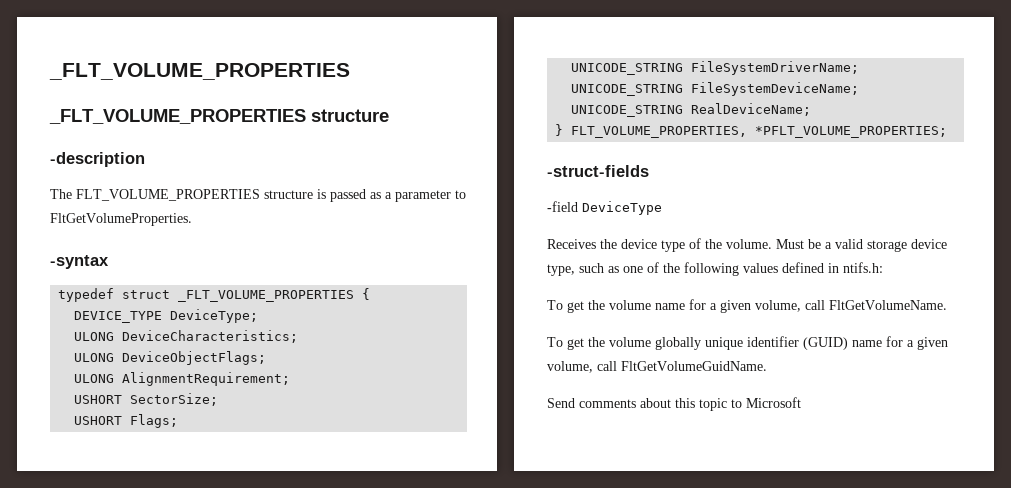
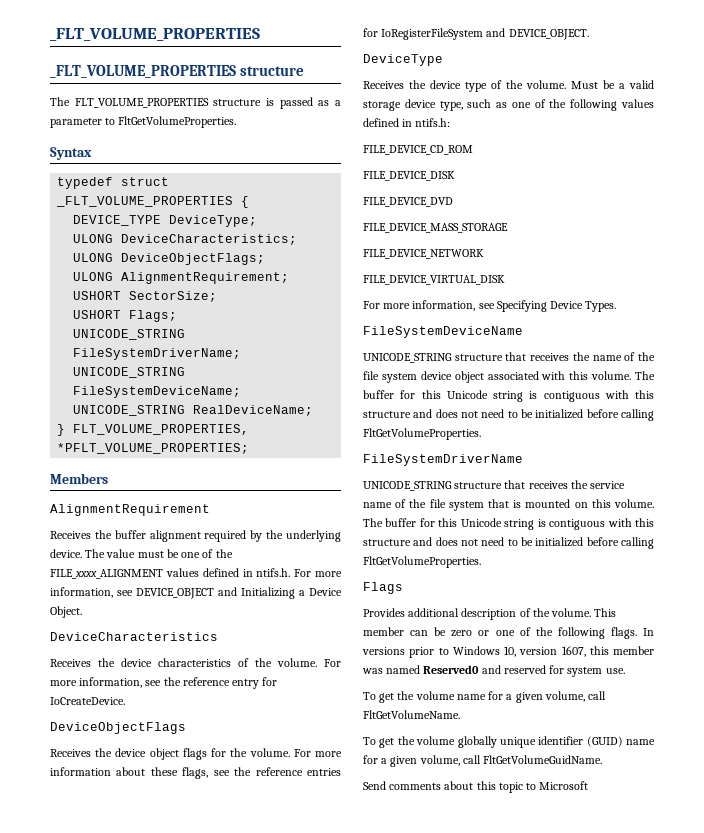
[50,152,145,167] // -description -> (305, 71) none
[50,255,109,269] -syntax -> [50,147,92,160] Syntax
[547,165,649,177] [547,201,578,212] -struct-fields // -field -> [50,473,108,484] [50,504,210,516] [50,530,341,542] [50,549,233,558] [50,568,342,579] [50,587,342,599] [50,606,82,618] [50,632,218,641] [50,658,341,667] [50,677,278,689] [50,697,125,705] [50,722,186,734] [50,748,343,760] [50,767,341,779] [363,28,589,40] Members // AlignmentRequirement // Receives the buffer alignment required by the underlying device. The value must be one of the FILE_xxxx_ALIGNMENT values defined in ntifs.h. For more information, see DEVICE_OBJECT and Initializing a Device Object. // DeviceCharacteristics // Receives the device characteristics of the volume. For more information, see the reference entry for IoCreateDevice. // DeviceObjectFlags // Receives the device object flags for the volume. For more information about these flags, see the reference entries for IoRegisterFileSystem and DEVICE_OBJECT. //
(883, 267) none -> [363,145,473,155] [363,171,455,181] [363,197,453,207] [363,223,508,233] [363,249,484,259] [363,275,505,285] [363,300,617,312] [363,326,523,338] [363,352,655,363] [363,371,655,383] [363,390,654,402] [363,409,654,421] [363,428,481,440] [363,454,523,466] [363,480,626,491] [363,499,654,511] [363,518,654,530] [363,537,654,549] [363,556,481,568] [363,582,403,594] [363,608,617,620] [363,627,654,639] [362,646,654,658] [362,665,625,677] // FILE_DEVICE_CD_ROM // FILE_DEVICE_DISK // FILE_DEVICE_DVD // FILE_DEVICE_MASS_STORAGE // FILE_DEVICE_NETWORK // FILE_DEVICE_VIRTUAL_DISK // For more information, see Specifying Device Types. // FileSystemDeviceName // UNICODE_STRING structure that receives the name of the file system device object associated with this volume. The buffer for this Unicode string is contiguous with this structure and does not need to be initialized before calling FltGetVolumeProperties. // FileSystemDriverName // UNICODE_STRING structure that receives the service name of the file system that is mounted on this volume. The buffer for this Unicode string is contiguous with this structure and does not need to be initialized before calling FltGetVolumeProperties. // Flags // Provides additional description of the volume. This member can be zero or one of the following flags. In versions prior to Windows 10, version 1607, this member was named Reserved0 and reserved for system use.

